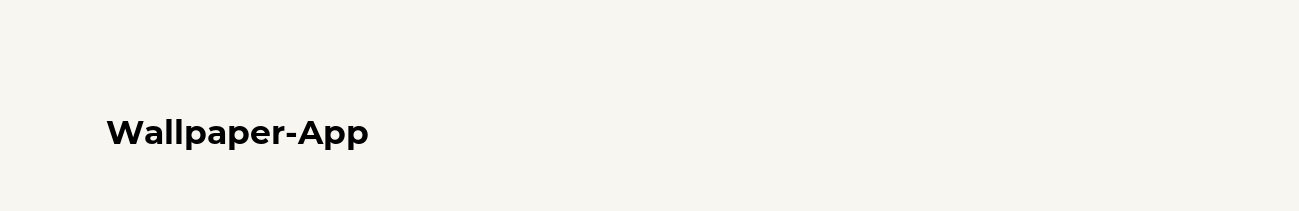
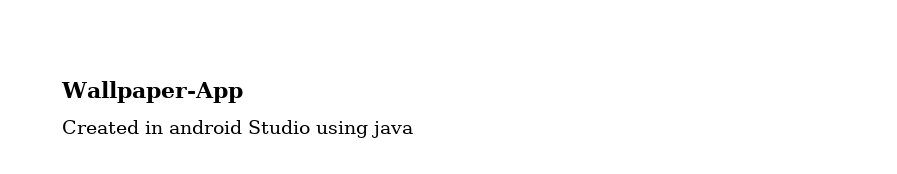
(369, 134) none -> [62,120,413,138] // Created in android Studio using java

